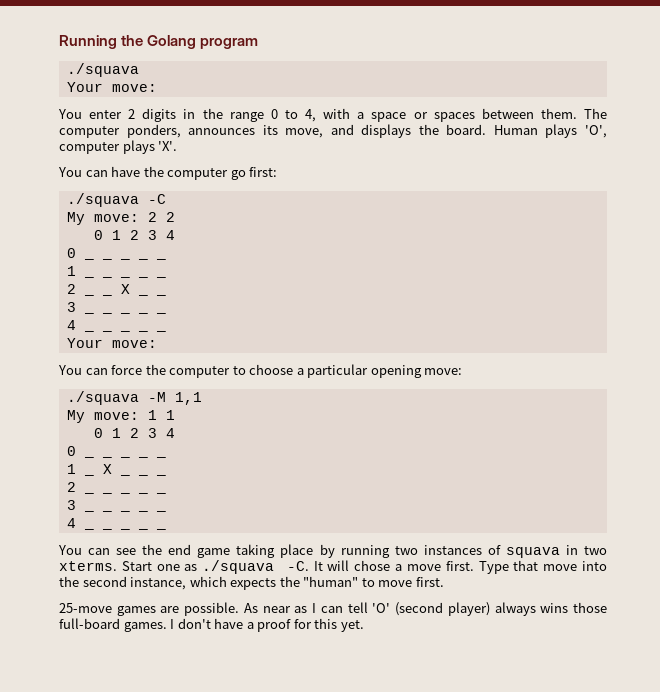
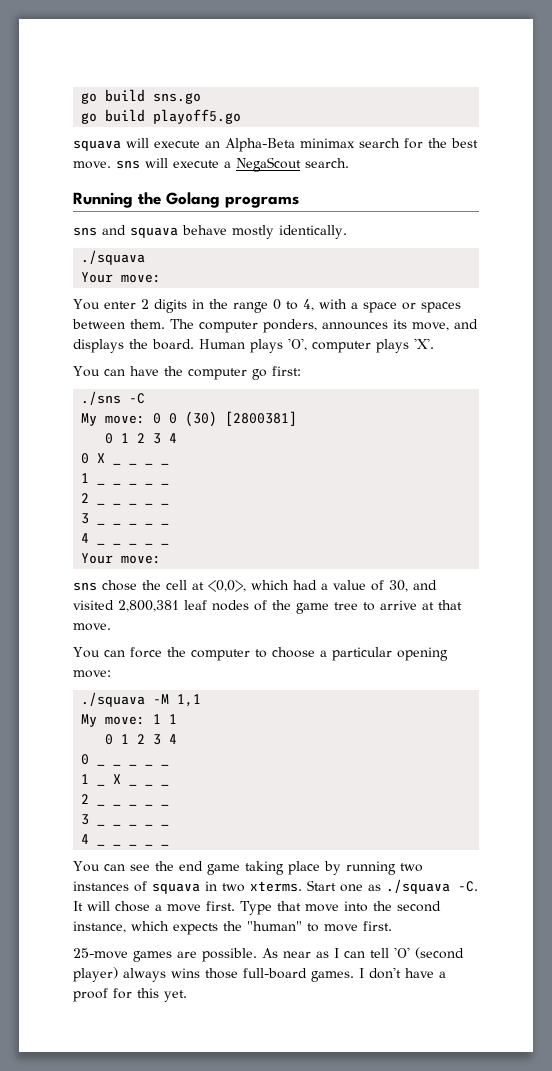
[59,35,259,49] Running the Golang program -> [81,89,202,104] [81,109,242,124] [73,138,478,152] [73,157,349,172] [73,192,299,208] [73,225,347,239] go build sns.go // go build playoff5.go // squava will execute an Alpha-Beta minimax search for the best move. sns will execute a NegaScout search. // Running the Golang programs // sns and squava behave mostly identically.
[66,193,139,207] ./squava -> [81,391,122,405] ./sns
[147,212,175,222] [93,230,175,240] [66,248,76,258] [83,258,94,260] 2 2 // 0 1 2 3 4 // 0 _ -> [153,411,298,427] [105,433,178,444] [81,453,106,464] 0 0 (30) [2800381] // 0 1 2 3 4 // 0 X
[120,284,130,294] X -> [129,503,138,505] _
(157, 344) none -> [73,580,437,592] [73,600,462,614] [73,623,111,631] // sns chose the cell at <0,0>, which had a value of 30, and visited 2,800,381 leaf nodes of the game tree to arrive at that move.

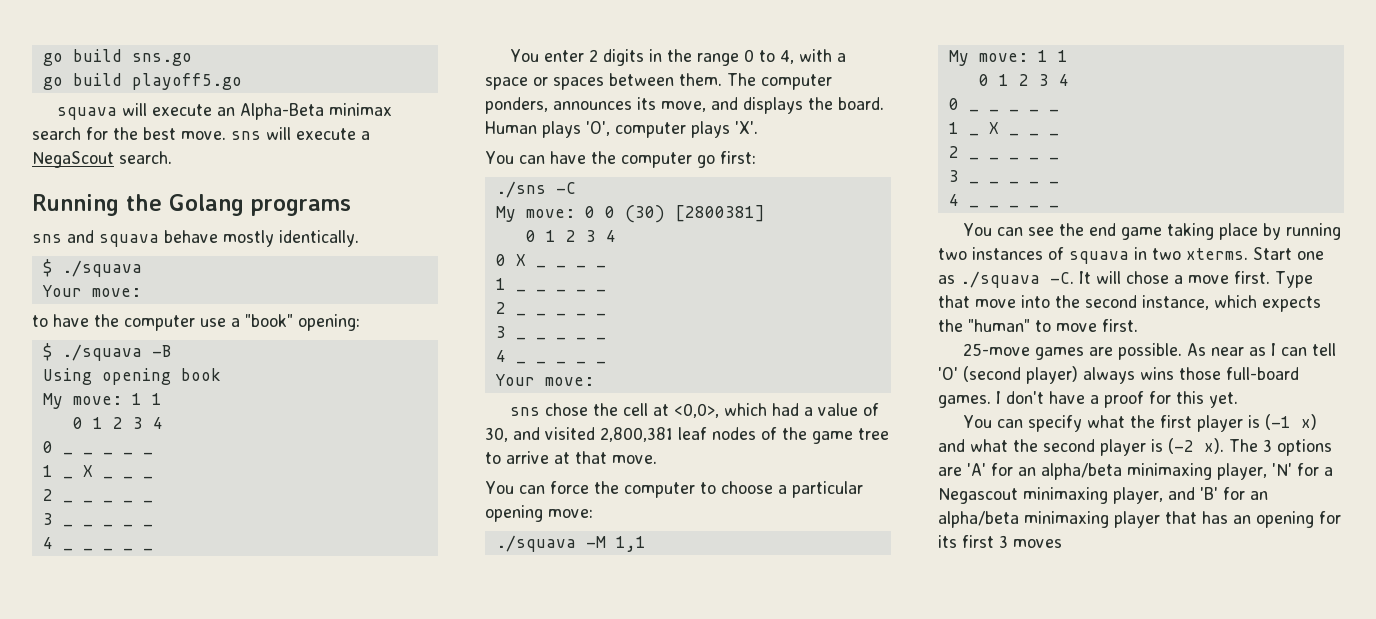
(347, 232) none -> [42,259,52,277] $
(162, 278) none -> [32,314,360,331] [42,343,171,361] [42,368,221,385] [42,393,162,409] [72,417,163,429] [42,441,153,455] [42,465,153,479] [42,489,153,503] [42,513,153,527] [42,537,153,551] // to have the computer use a "book" opening: // $ ./squava -B // Using opening book // My move: 1 1 // 0 1 2 3 4 // 0 _ _ _ _ _ // 1 _ X _ _ _ // 2 _ _ _ _ _ // 3 _ _ _ _ _ // 4 _ _ _ _ _
(187, 996) none -> [962,414,1317,432] [938,438,1332,456] [938,463,1333,480] [938,487,1268,504] [938,511,1341,528] [938,535,1062,548] // You can specify what the first player is (-1 x) and what the second player is (-2 x). The 3 options are 'A' for an alpha/beta minimaxing player, 'N' for a Negascout minimaxing player, and 'B' for an alpha/beta minimaxing player that has an opening for its first 3 moves

